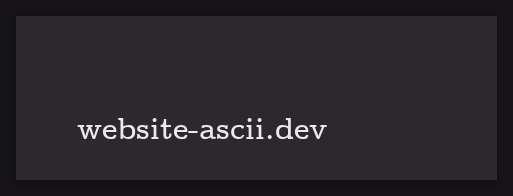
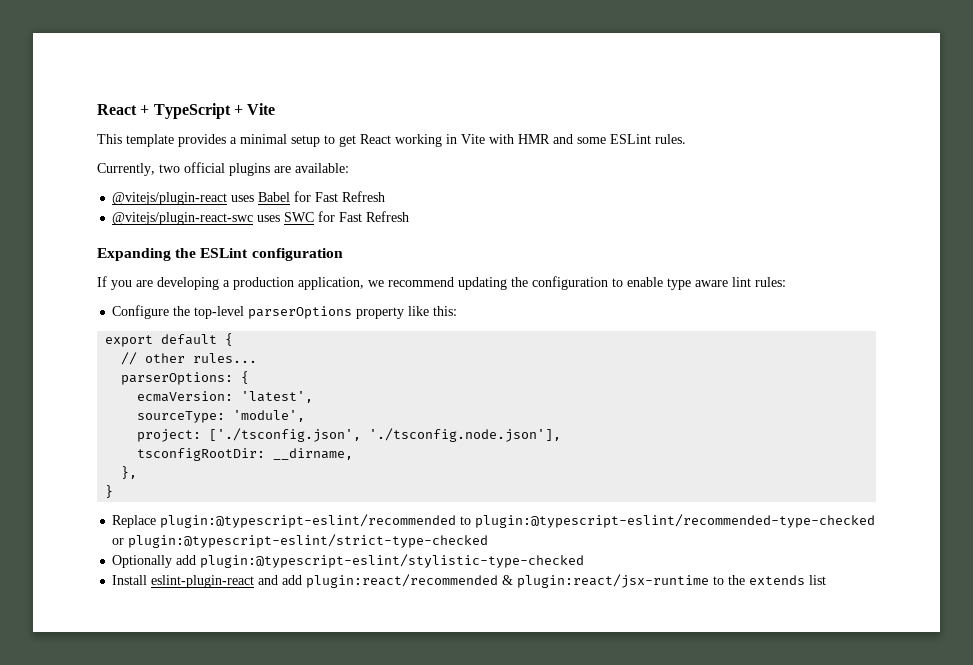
[77,118,327,139] website-ascii.dev -> [97,103,276,119] [97,134,686,147] [97,162,349,176] [112,191,386,205] [112,211,410,225] [97,248,343,261] [97,276,786,290] [112,305,458,319] [105,333,234,347] [121,352,258,365] [121,371,250,385] [137,391,314,403] [137,410,306,423] [137,428,562,442] [137,448,354,461] [121,466,138,479] [105,485,114,498] [112,514,876,528] [112,534,489,548] [112,554,585,568] [112,574,827,588] React + TypeScript + Vite // This template provides a minimal setup to get React working in Vite with HMR and some ESLint rules. // Currently, two official plugins are available: // @vitejs/plugin-react uses Babel for Fast Refresh // @vitejs/plugin-react-swc uses SWC for Fast Refresh // Expanding the ESLint configuration // If you are developing a production application, we recommend updating the configuration to enable type aware lint rules: // Configure the top-level parserOptions property like this: // export default { // // other rules... // parserOptions: { // ecmaVersion: 'latest', // sourceType: 'module', // project: ['./tsconfig.json', './tsconfig.node.json'], // tsconfigRootDir: __dirname, // }, // } // Replace plugin:@typescript-eslint/recommended to plugin:@typescript-eslint/recommended-type-checked or plugin:@typescript-eslint/strict-type-checked // Optionally add plugin:@typescript-eslint/stylistic-type-checked // Install eslint-plugin-react and add plugin:react/recommended & plugin:react/jsx-runtime to the extends list

